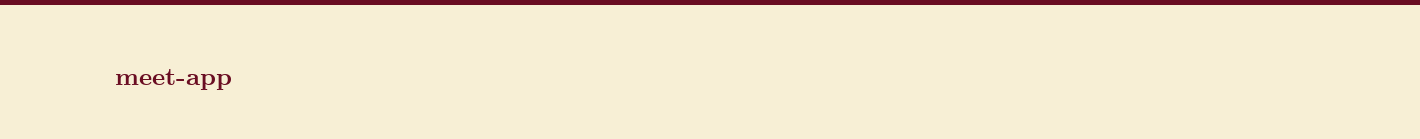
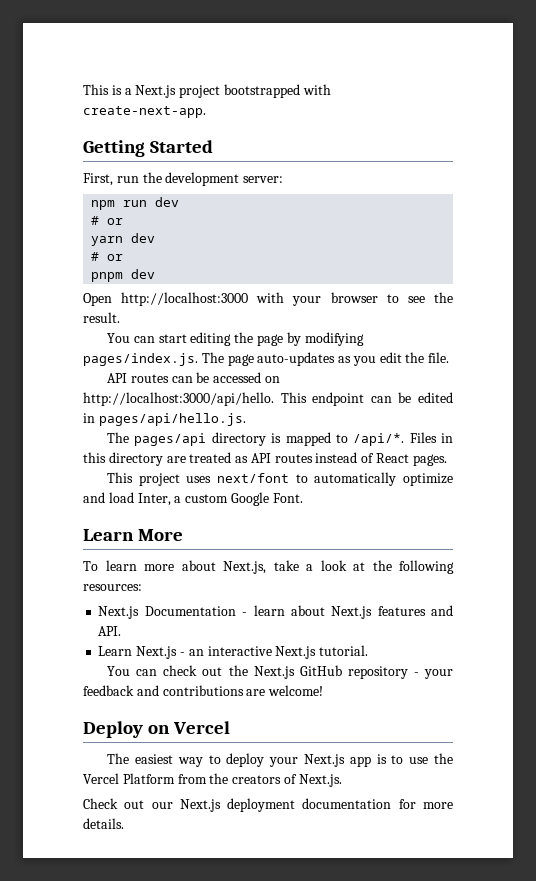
[115,69,232,90] meet-app -> [83,84,331,98] [83,106,206,118] [83,140,214,157] [83,172,284,186] [91,197,180,210] [91,216,124,225] [91,233,156,246] [91,252,124,261] [91,269,156,282] [83,292,453,306] [83,312,120,323] [107,332,364,346] [83,352,450,366] [107,372,281,383] [83,392,454,406] [83,413,246,426] [107,432,453,446] [83,452,447,466] [107,472,453,486] [83,492,303,506] [83,529,184,541] [83,560,454,574] [83,584,142,591] [98,605,453,619] [98,626,122,636] [98,645,369,659] [107,665,454,679] [83,685,324,696] [83,721,231,738] [107,753,453,767] [83,773,342,787] [83,798,453,812] [83,818,124,829] This is a Next.js project bootstrapped with create-next-app. // Getting Started // First, run the development server: // npm run dev // # or // yarn dev // # or // pnpm dev // Open http://localhost:3000 with your browser to see the result. // You can start editing the page by modifying pages/index.js. The page auto-updates as you edit the file. // API routes can be accessed on http://localhost:3000/api/hello. This endpoint can be edited in pages/api/hello.js. // The pages/api directory is mapped to /api/*. Files in this directory are treated as API routes instead of React pages. // This project uses next/font to automatically optimize and load Inter, a custom Google Font. // Learn More // To learn more about Next.js, take a look at the following resources: // Next.js Documentation - learn about Next.js features and API. // Learn Next.js - an interactive Next.js tutorial. // You can check out the Next.js GitHub repository - your feedback and contributions are welcome! // Deploy on Vercel // The easiest way to deploy your Next.js app is to use the Vercel Platform from the creators of Next.js. // Check out our Next.js deployment documentation for more details.

